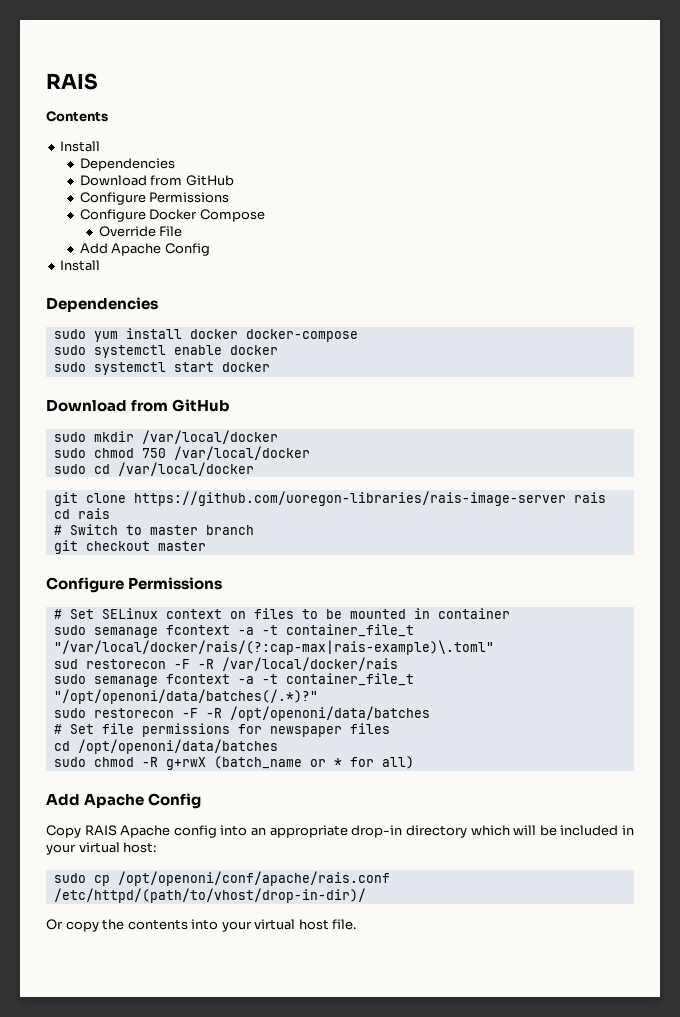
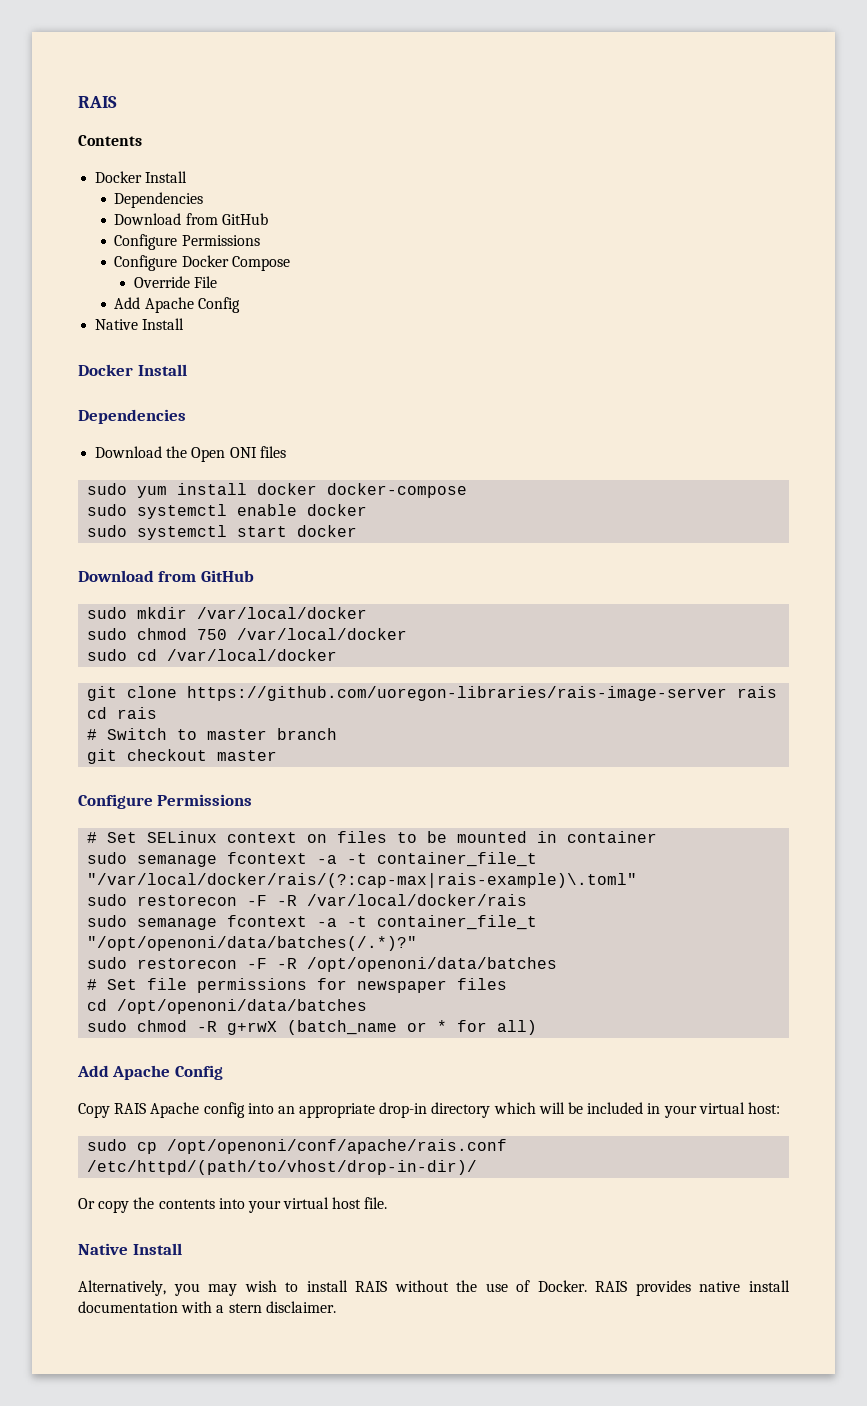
(108, 116) none -> [95,171,143,183] Docker
[60,260,101,271] [46,297,158,312] Install // Dependencies -> [95,318,185,330] [78,364,187,376] [78,409,186,424] [95,446,286,462] Native Install // Docker Install // Dependencies // Download the Open ONI files
[53,659,78,669] sud -> [87,894,128,906] sudo
(357, 924) none -> [78,1243,182,1255] [78,1280,790,1296] [78,1301,336,1313] // Native Install // Alternatively, you may wish to install RAIS without the use of Docker. RAIS provides native install documentation with a stern disclaimer.

